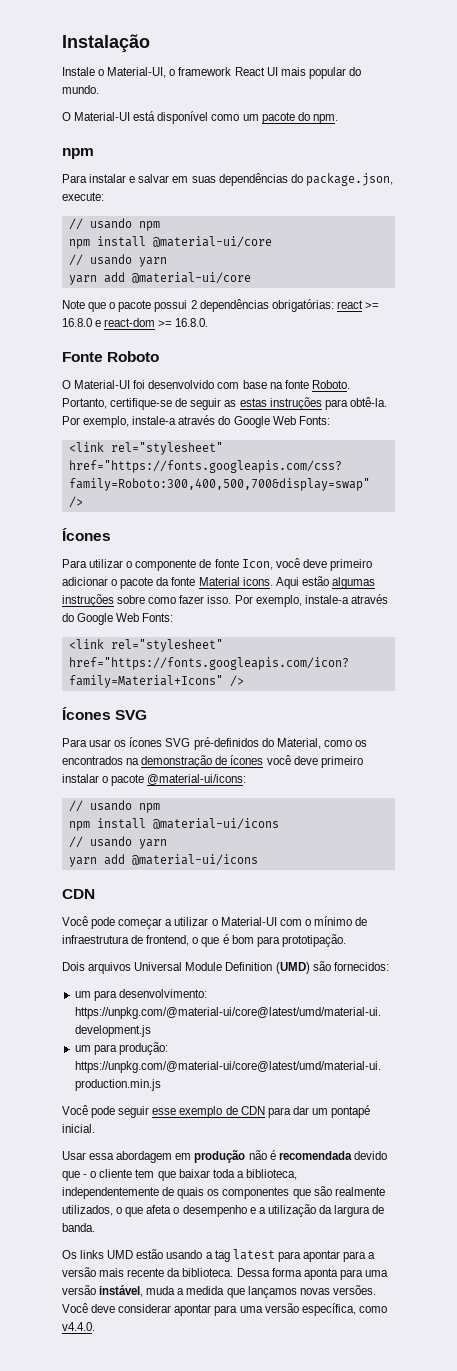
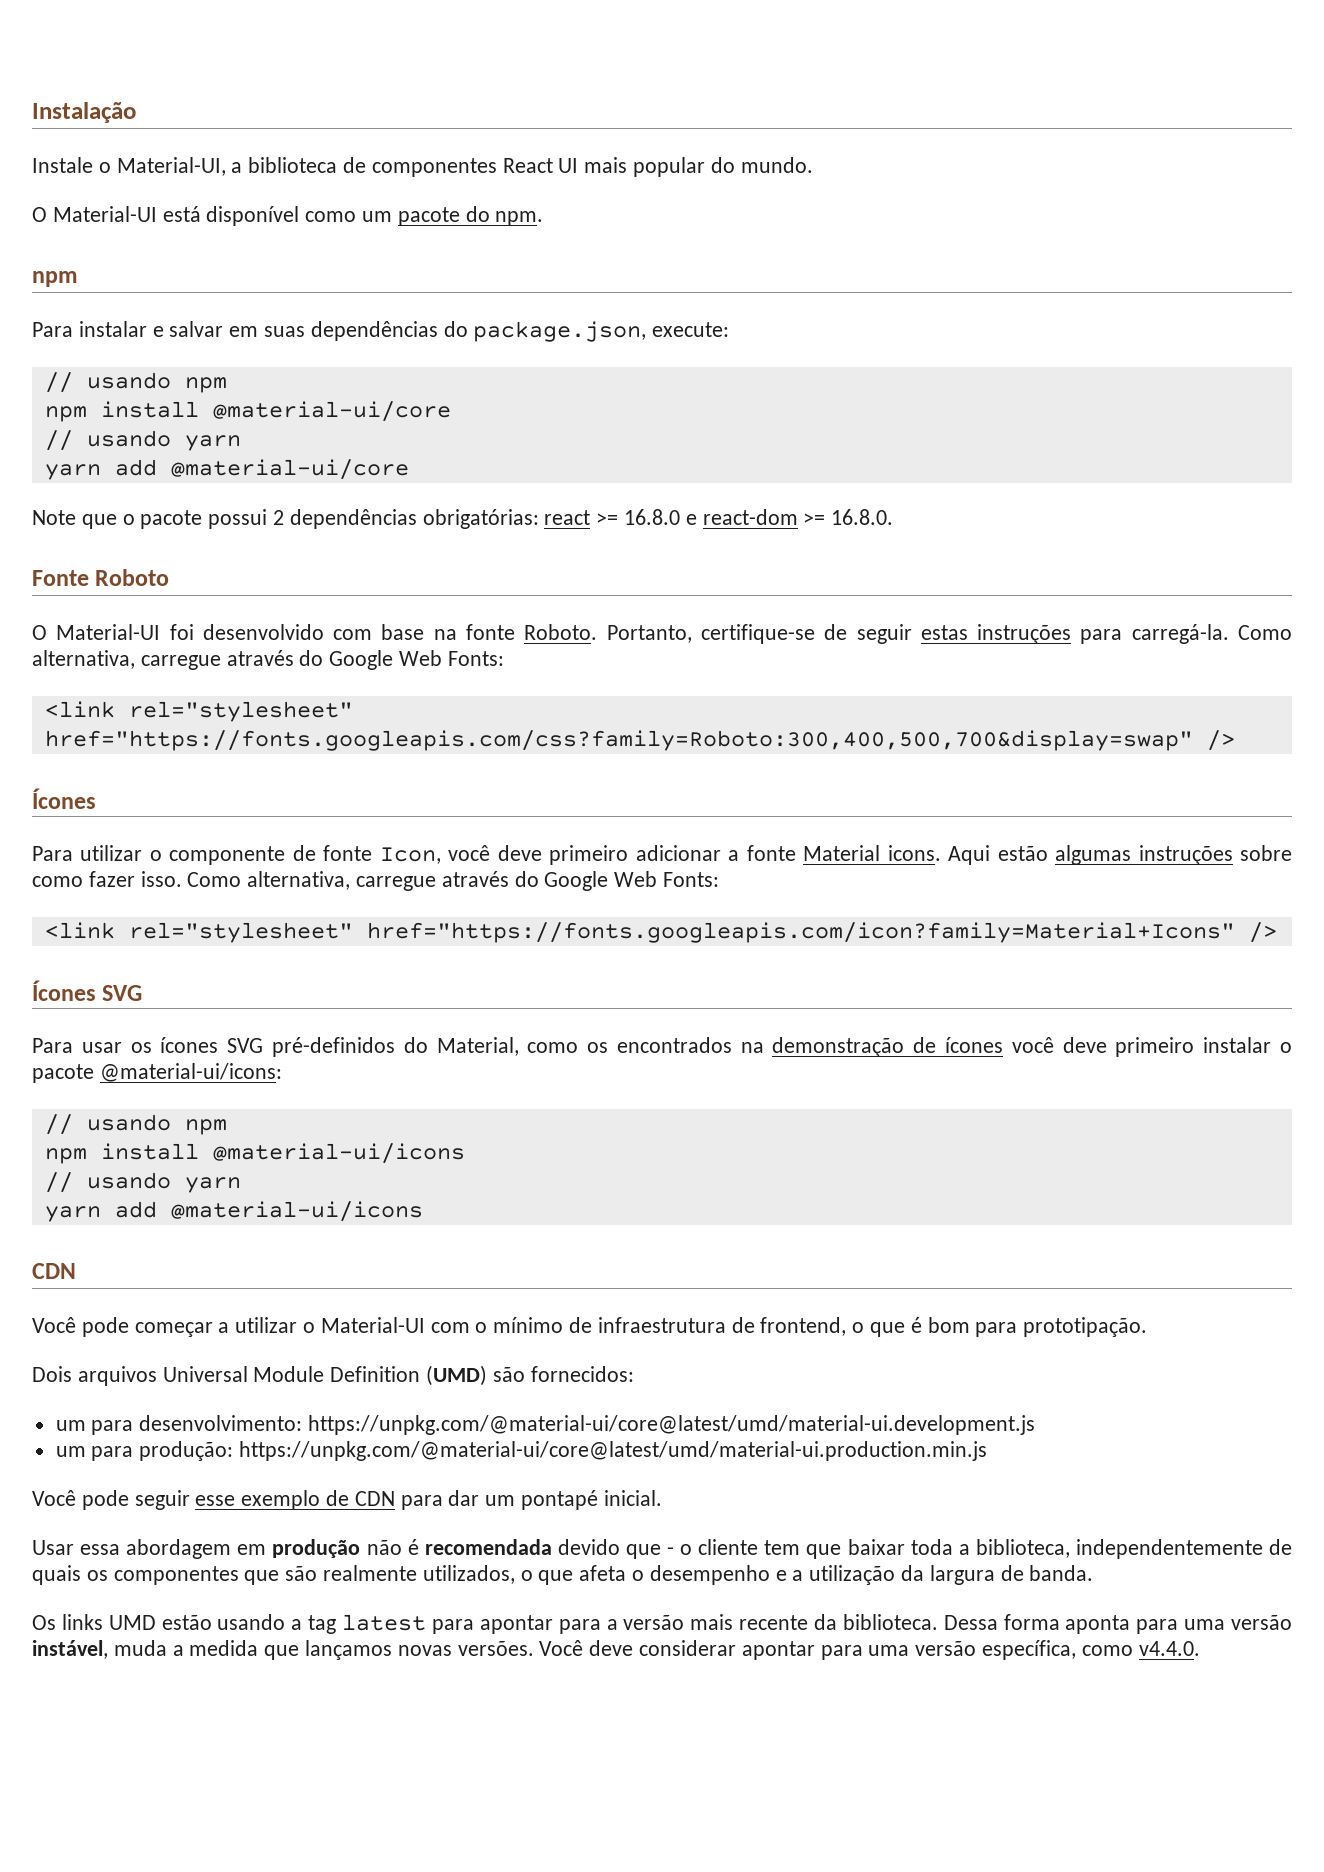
[169,67,232,76] o framework -> [231,157,497,177] a biblioteca de componentes
[224,400,237,407] as -> (912, 634) none
[349,397,387,407] [62,416,177,428] obtê-la. Por exemplo, instale-a -> [1131,624,1292,644] [32,650,221,670] carregá-la. Como alternativa, carregue
[111,577,170,589] o pacote da -> [728,850,740,861] a
[234,595,349,607] Por exemplo, instale-a -> [187,871,437,891] Como alternativa, carregue

